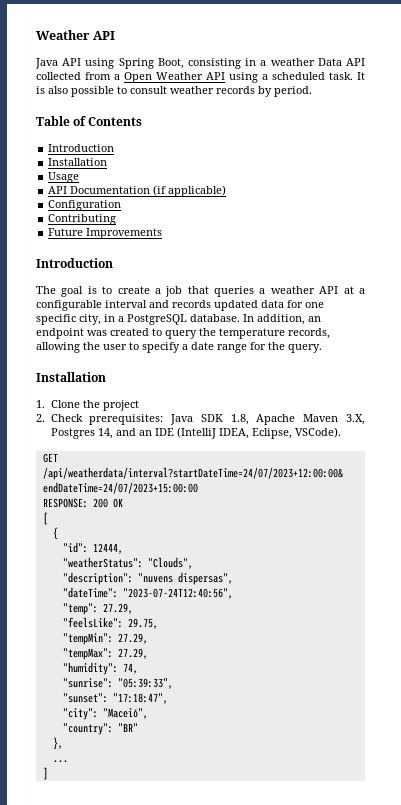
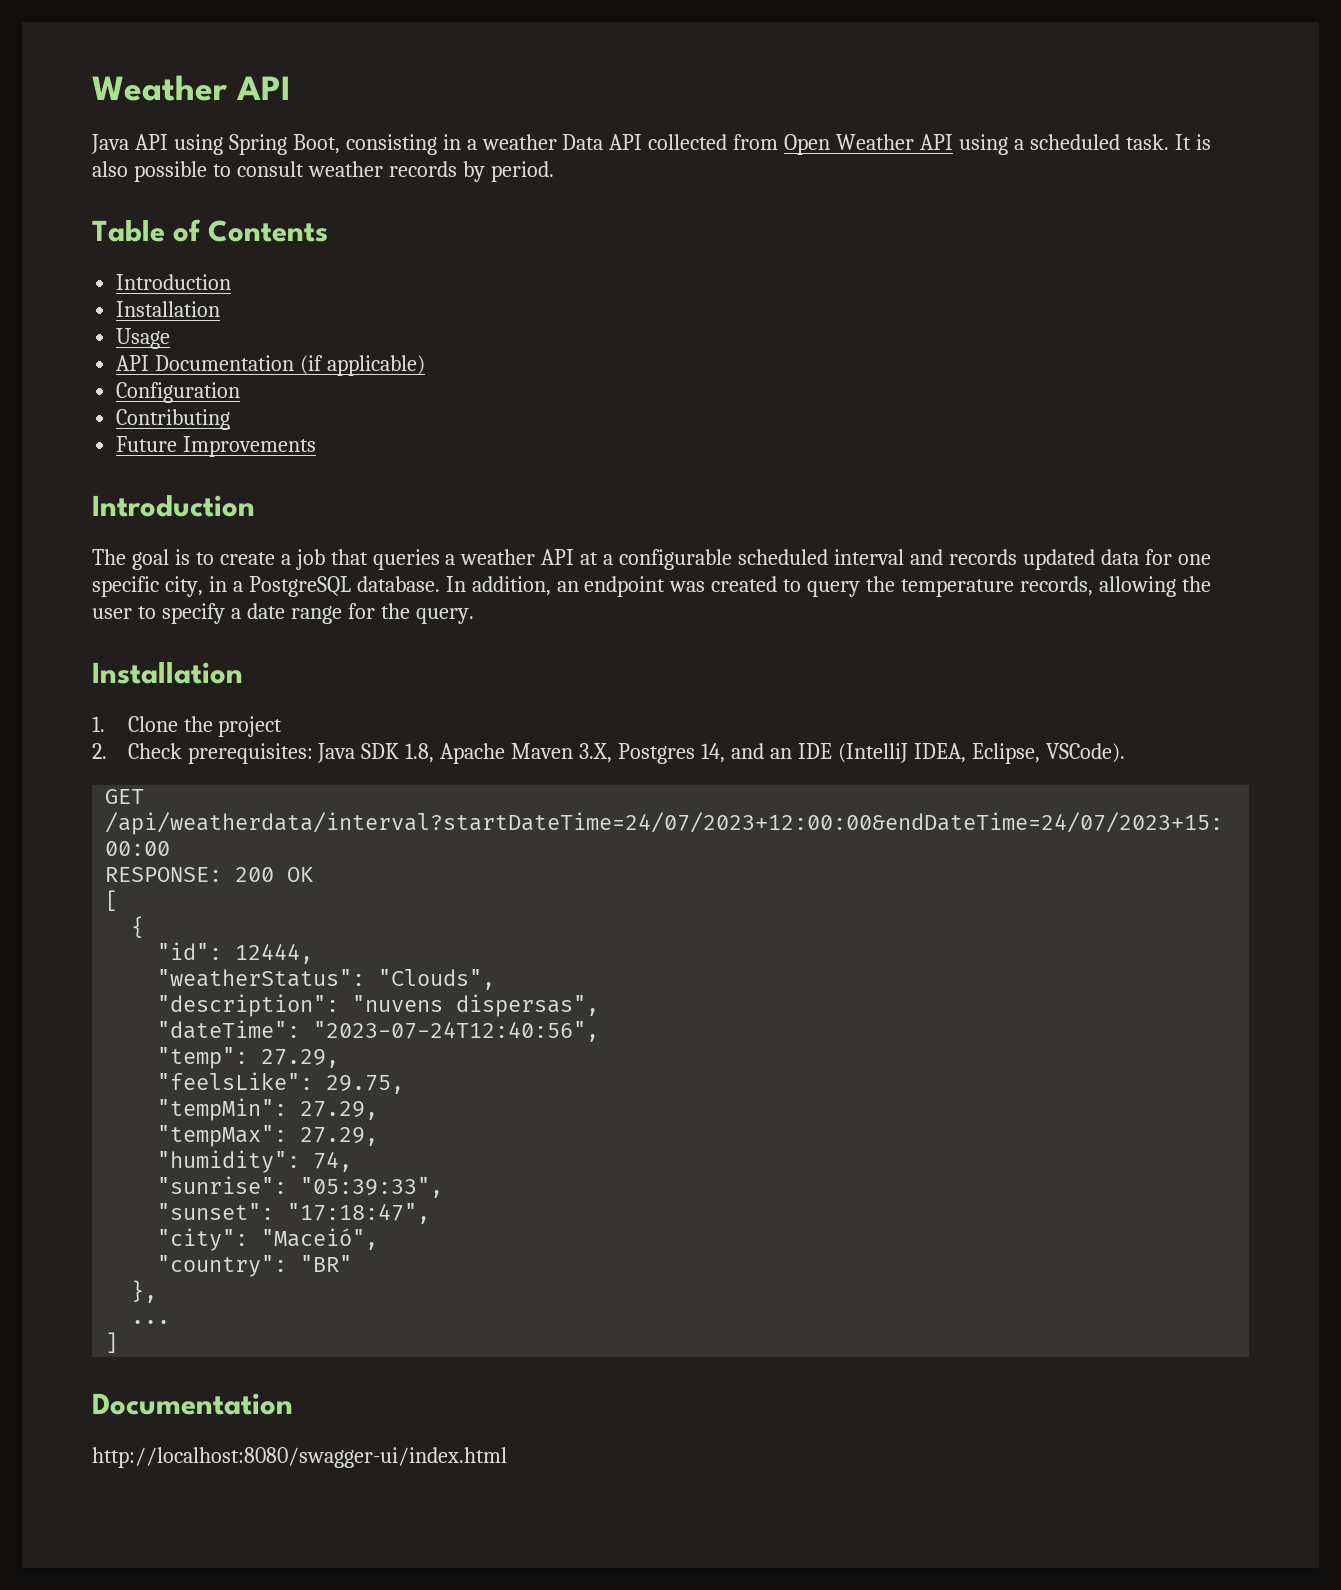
[114,74,120,80] a -> (779, 142) none
(102, 305) none -> [738,549,829,565] scheduled
(48, 773) none -> [92,1393,293,1415] [92,1447,507,1468] // Documentation // http://localhost:8080/swagger-ui/index.html

